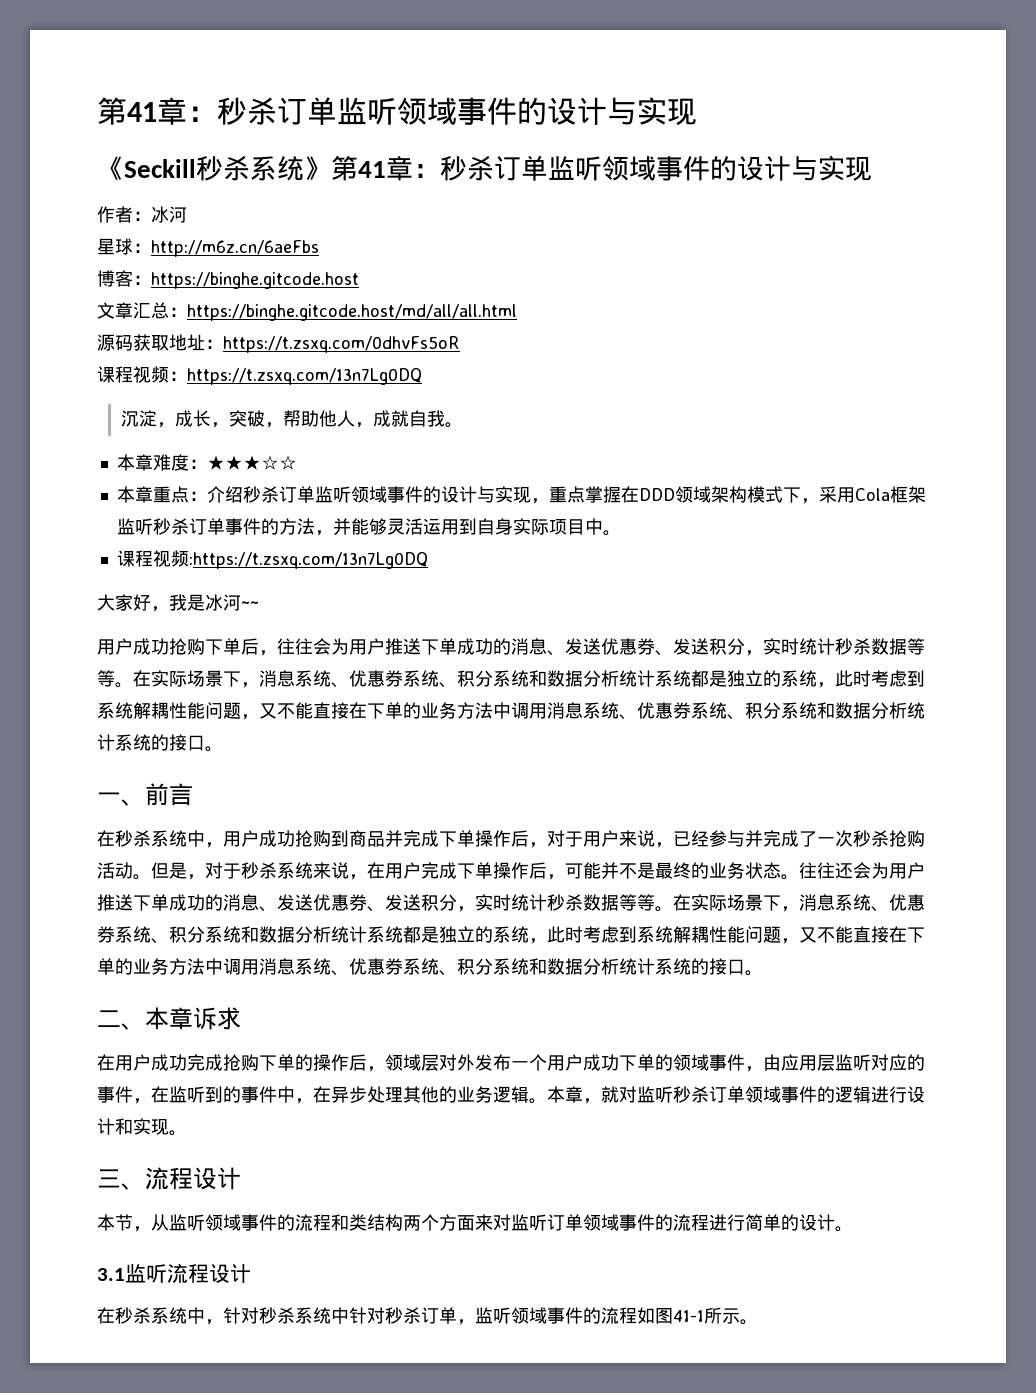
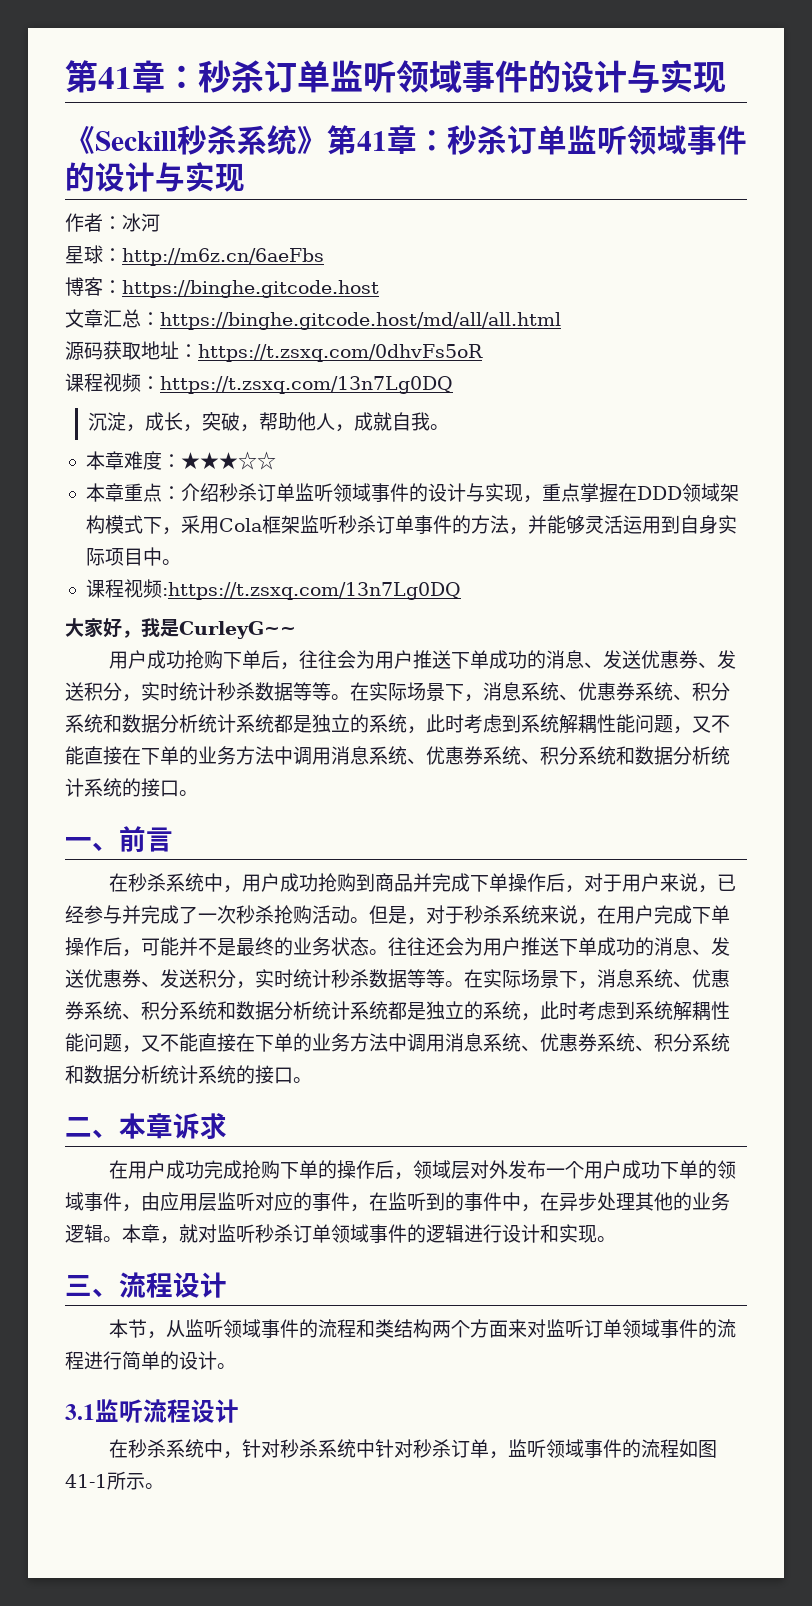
[205,594,259,611] 冰河~~ -> [179,621,296,639] CurleyG~~

